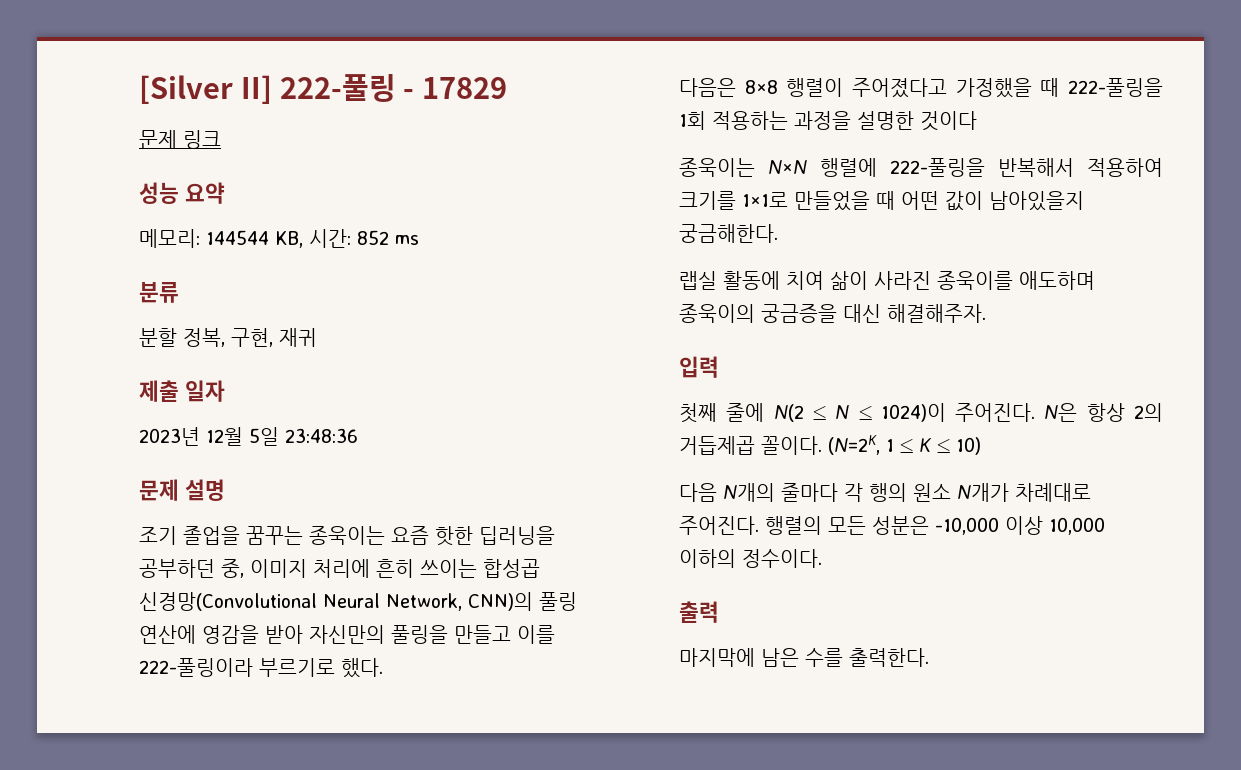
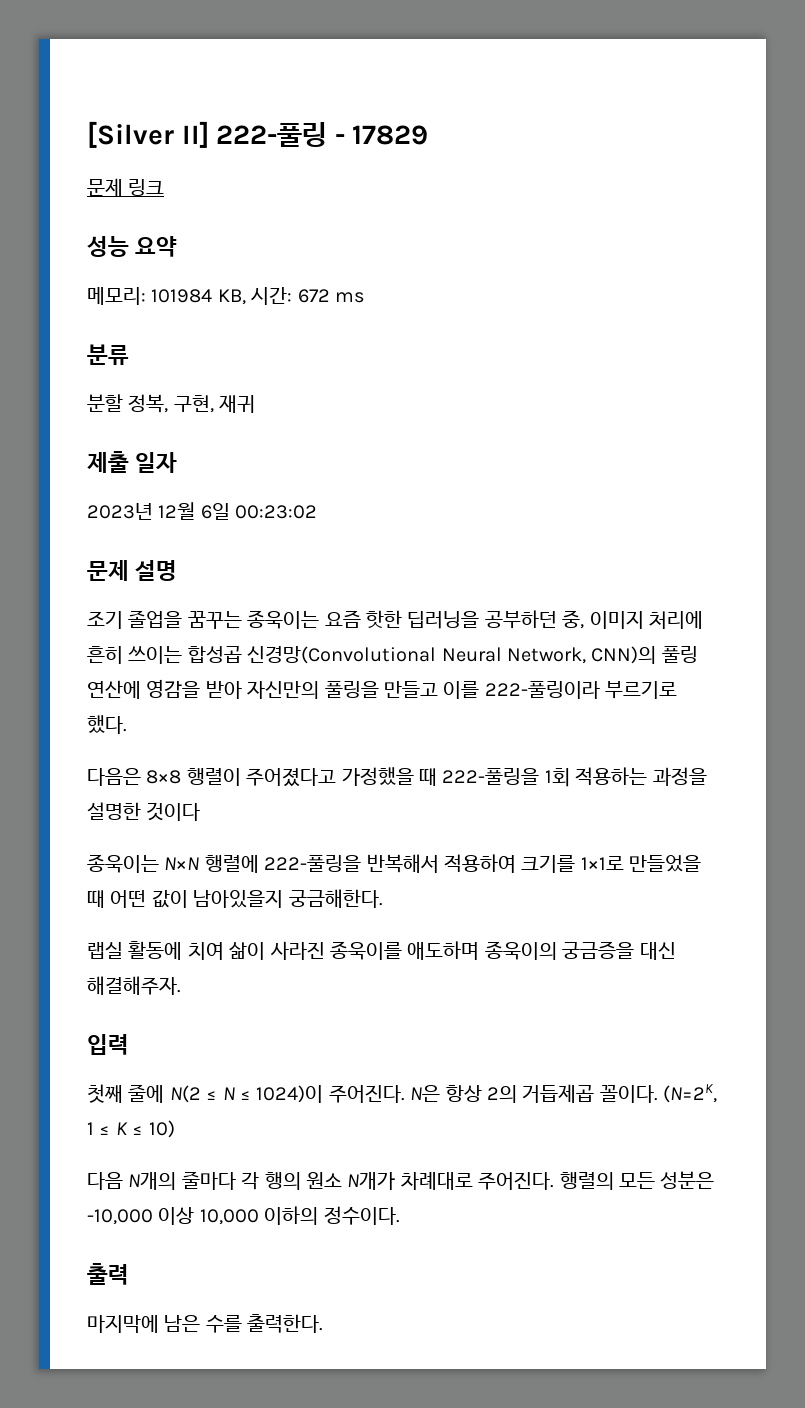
[206,230,269,245] 144544 -> [151,289,213,303] 101984
[357,230,389,245] 852 -> [297,289,330,303] 672
[249,427,358,446] 5일 23:48:36 -> [200,503,318,520] 6일 00:23:02

